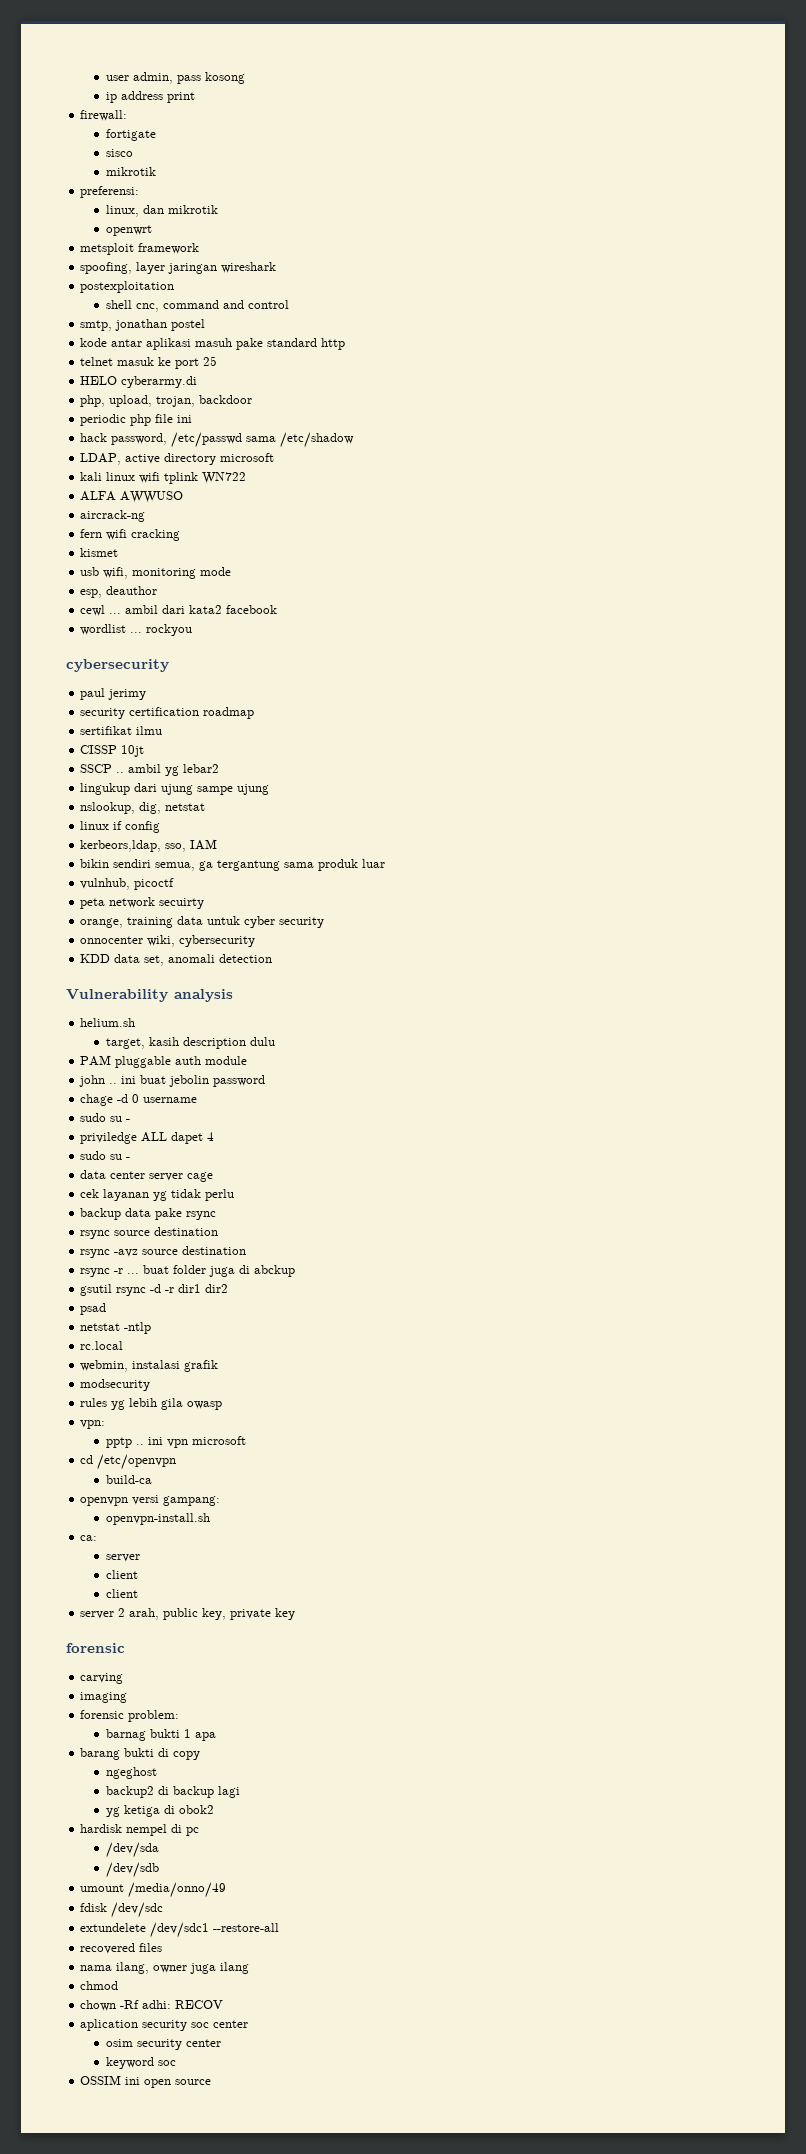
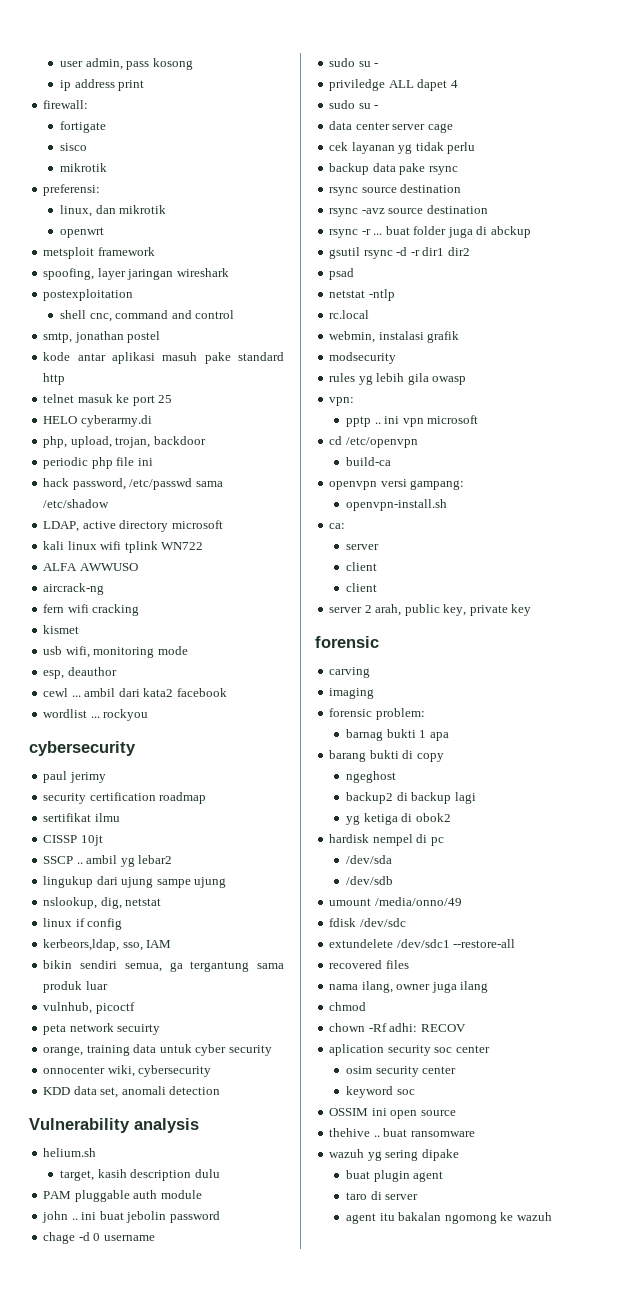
(212, 2082) none -> [329,1128,475,1137] [329,1149,459,1161] [346,1170,444,1182] [346,1191,419,1200] [346,1212,552,1224] // thehive .. buat ransomware // wazuh yg sering dipake // buat plugin agent // taro di server // agent itu bakalan ngomong ke wazuh

